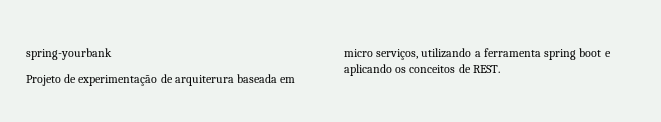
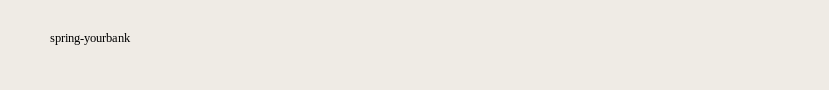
[26,74,296,86] [344,48,611,60] [344,64,500,76] // Projeto de experimentação de arquiterura baseada em micro serviços, utilizando a ferramenta spring boot e aplicando os conceitos de REST. -> (131, 39) none

